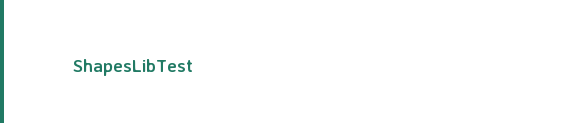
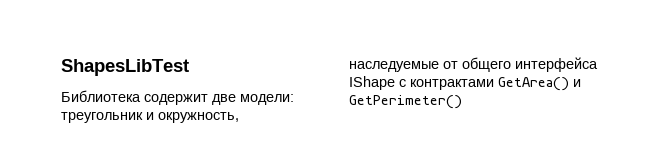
(193, 67) none -> [61,90,294,105] [61,112,239,123] [349,57,598,72] [349,76,581,91] [349,95,462,109] // Библиотека содержит две модели: треугольник и окружность, наследуемые от общего интерфейса IShape с контрактами GetArea() и GetPerimeter()

